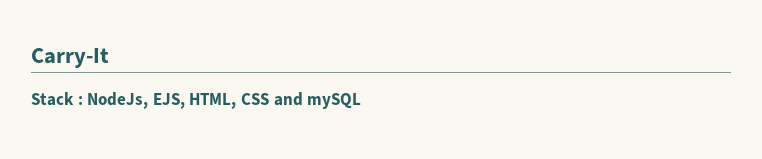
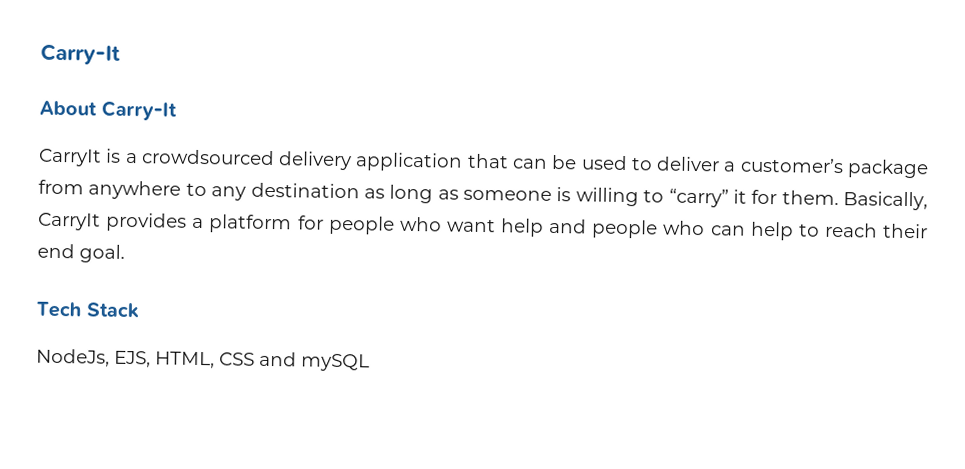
[31,48,109,68] Carry-It // -> [40,43,121,65] [39,100,177,121] [38,148,930,179] [38,179,928,211] [38,212,928,241] [37,243,125,263] [36,301,82,318] Carry-It // About Carry-It // CarryIt is a crowdsourced delivery application that can be used to deliver a customer’s package from anywhere to any destination as long as someone is willing to “carry” it for them. Basically, CarryIt provides a platform for people who want help and people who can help to reach their end goal. // Tech
[77,96,83,105] : -> (139, 310) //

